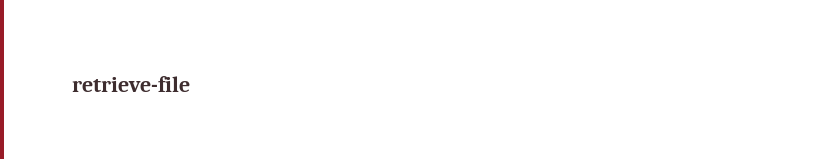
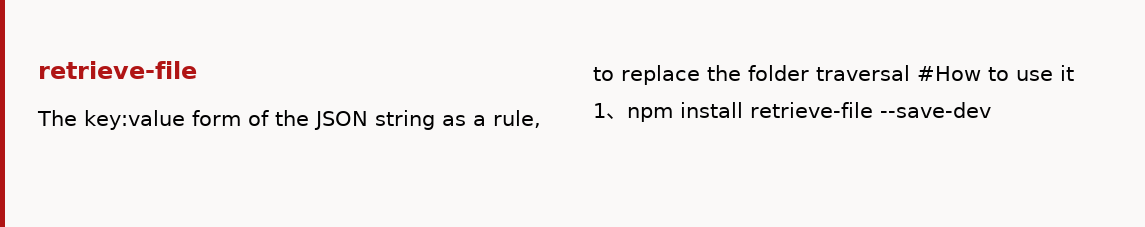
[72,76,190,92] retrieve-file -> [38,61,197,79] [37,110,541,130] [593,65,1074,85] [593,102,991,122] retrieve-file // The key:value form of the JSON string as a rule, to replace the folder traversal #How to use it 1、npm install retrieve-file --save-dev

